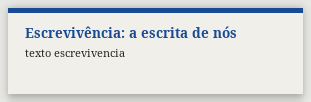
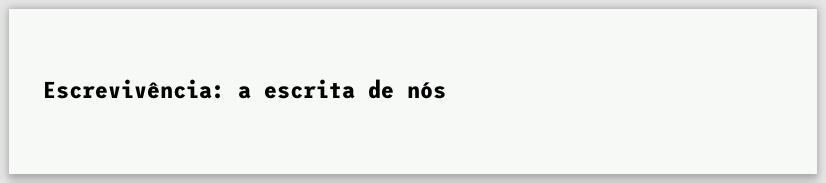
[25,49,125,57] // texto escrevivencia -> (446, 90) none

